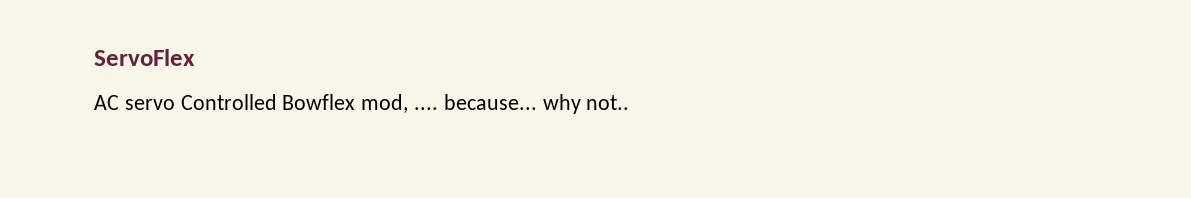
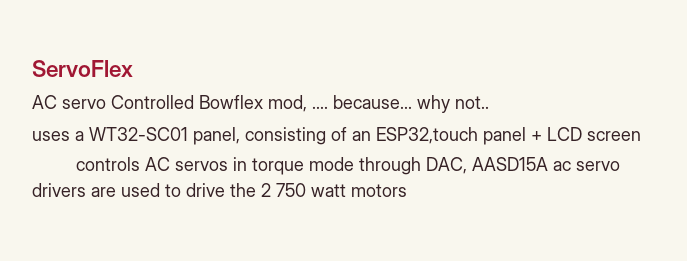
(630, 102) none -> [32,127,641,145] [76,157,621,175] [32,183,407,197] // uses a WT32-SC01 panel, consisting of an ESP32,touch panel + LCD screen // controls AC servos in torque mode through DAC, AASD15A ac servo drivers are used to drive the 2 750 watt motors

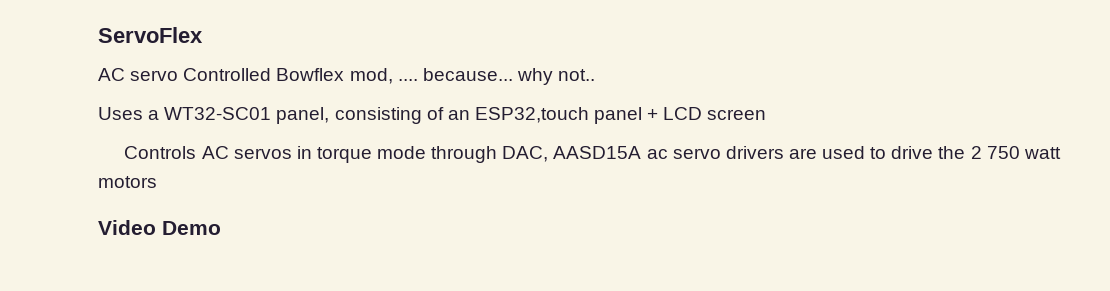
[32,131,70,141] uses -> [98,107,143,120] Uses
[76,157,141,171] controls -> [124,146,197,159] Controls
(407, 190) none -> [98,220,221,235] // Video Demo

